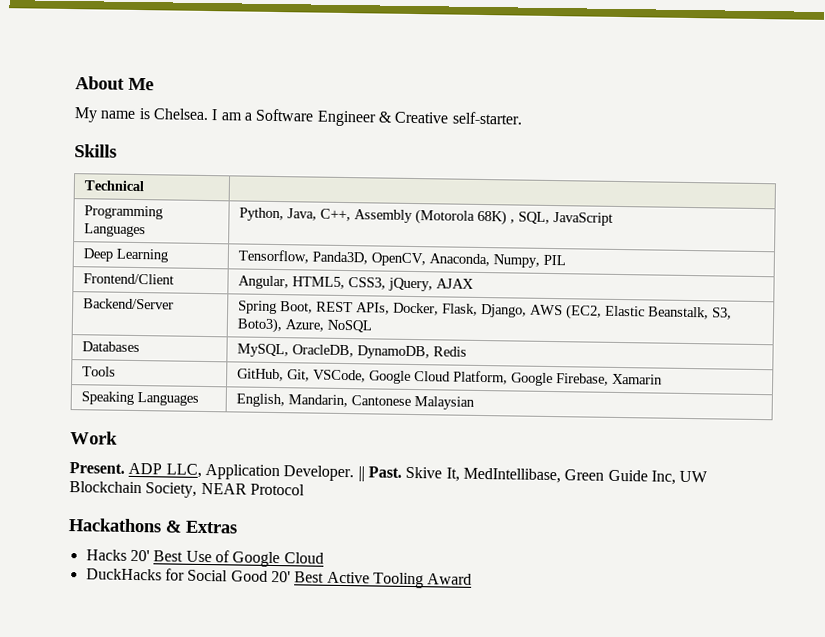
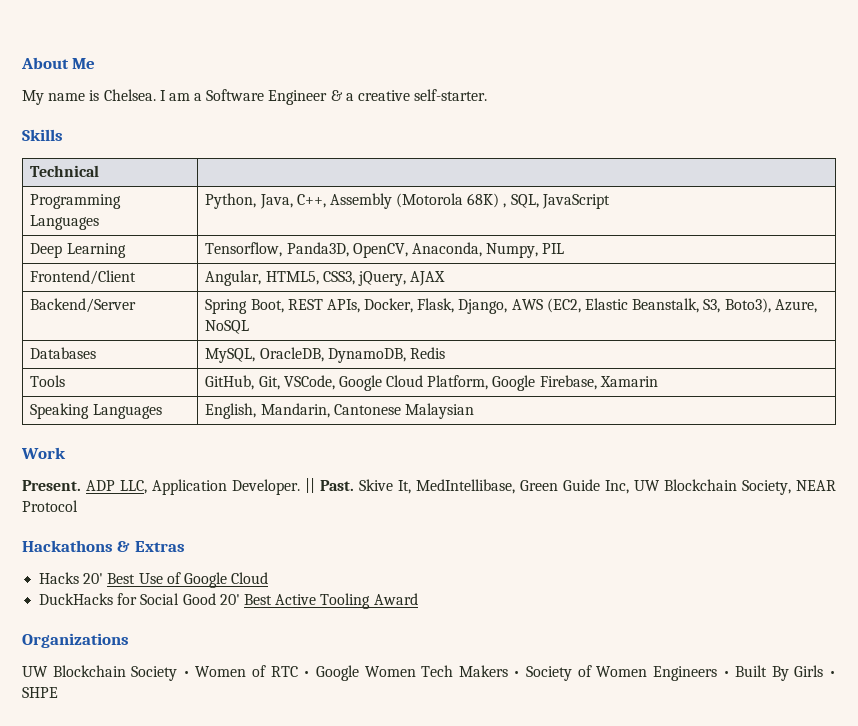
[394,111,449,124] Creative -> [345,90,411,101] a creative
(473, 579) none -> [22,633,129,648] [22,665,836,681] [22,687,58,698] // Organizations // UW Blockchain Society • Women of RTC • Google Women Tech Makers • Society of Women Engineers • Built By Girls • SHPE

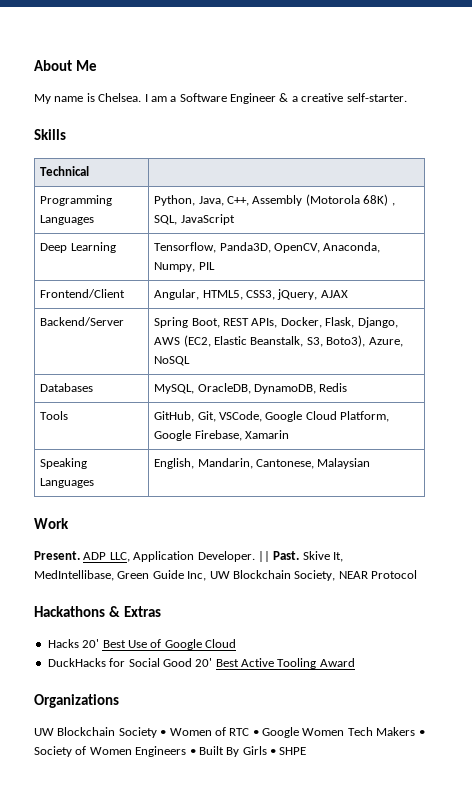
[333,404,401,415] Cantonese -> [256,459,315,469] Cantonese,

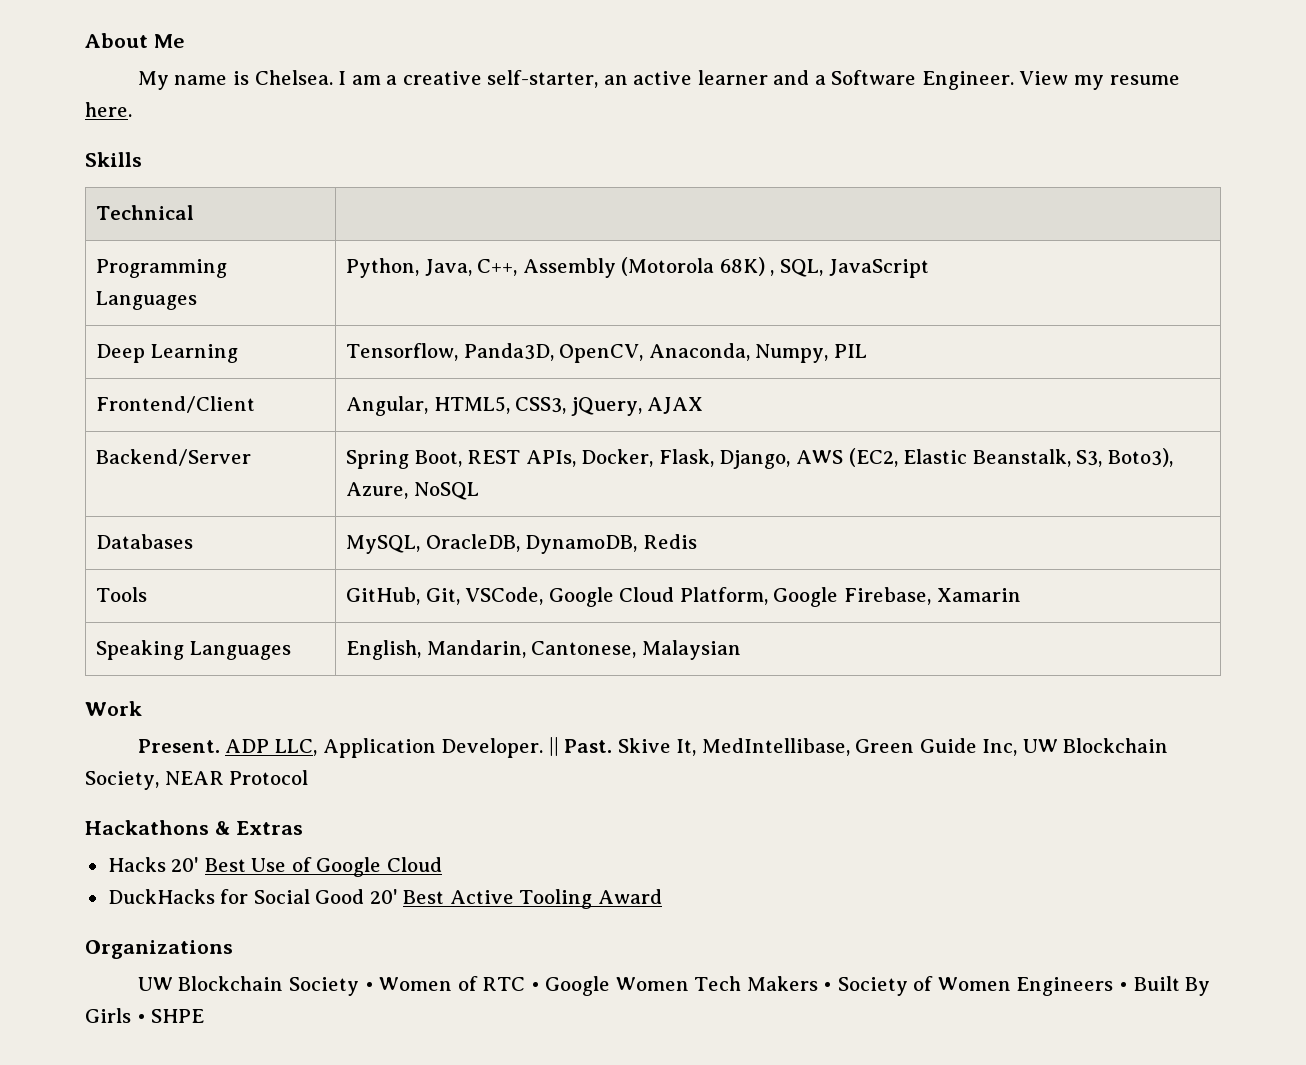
[179,93,407,104] Software Engineer & a creative self-starter. -> [402,70,1180,90] [85,102,132,117] creative self-starter, an active learner and a Software Engineer. View my resume here.

